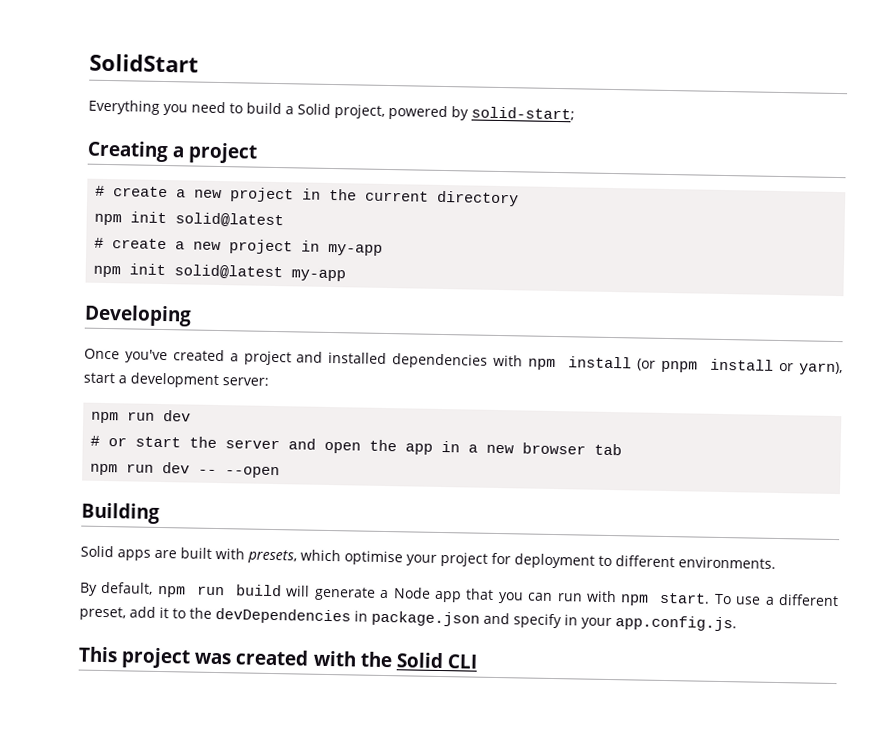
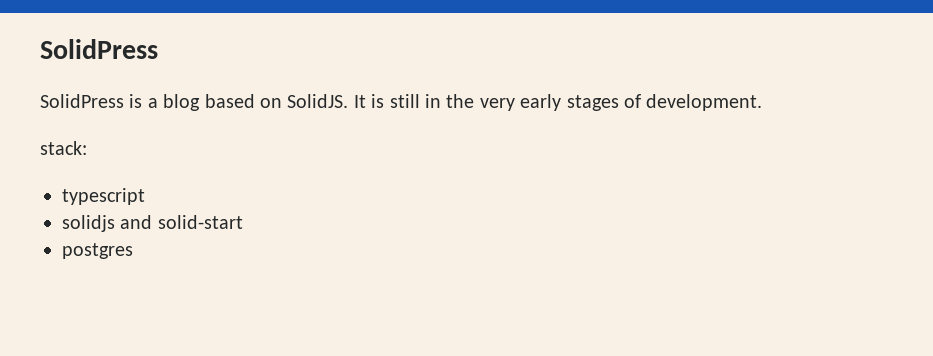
[89,53,199,73] [88,99,575,121] [87,140,259,164] [95,185,520,207] [94,211,285,228] [94,237,384,256] [93,263,347,282] [84,304,192,327] [84,348,843,376] [83,372,269,389] [91,410,192,424] [90,435,623,456] [90,462,281,479] [81,502,160,524] [80,545,776,569] [79,581,840,607] [79,606,737,632] [78,646,478,669] SolidStart // Everything you need to build a Solid project, powered by solid-start; // Creating a project // # create a new project in the current directory // npm init solid@latest // # create a new project in my-app // npm init solid@latest my-app // Developing // Once you've created a project and installed dependencies with npm install (or pnpm install or yarn), start a development server: // npm run dev // # or start the server and open the app in a new browser tab // npm run dev -- --open // Building // Solid apps are built with presets, which optimise your project for deployment to different environments. // By default, npm run build will generate a Node app that you can run with npm start. To use a different preset, add it to the devDependencies in package.json and specify in your app.config.js. // This project was created with the Solid CLI -> [40,39,158,59] [40,94,763,111] [40,141,87,155] [62,188,145,205] [62,215,243,232] [62,243,133,259] SolidPress // SolidPress is a blog based on SolidJS. It is still in the very early stages of development. // stack: // typescript // solidjs and solid-start // postgres

